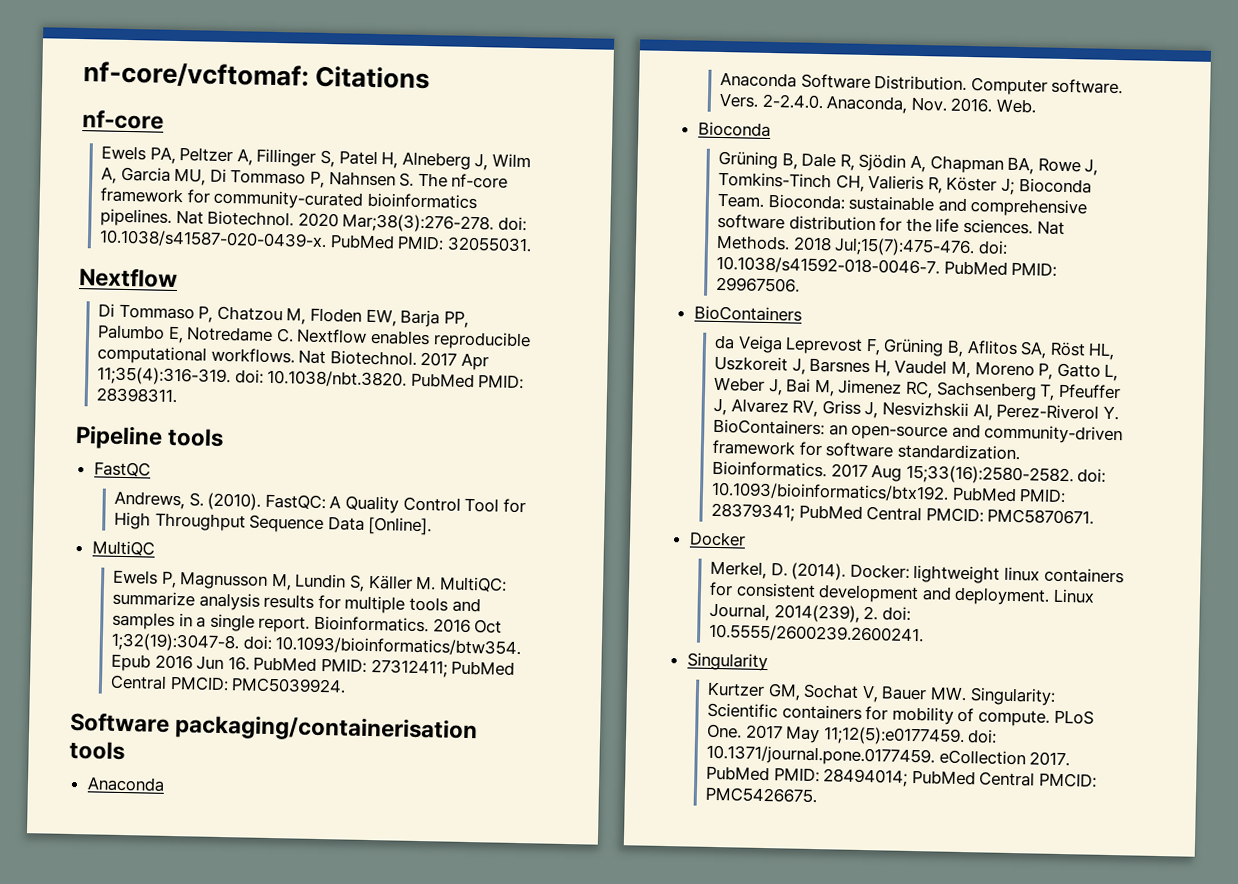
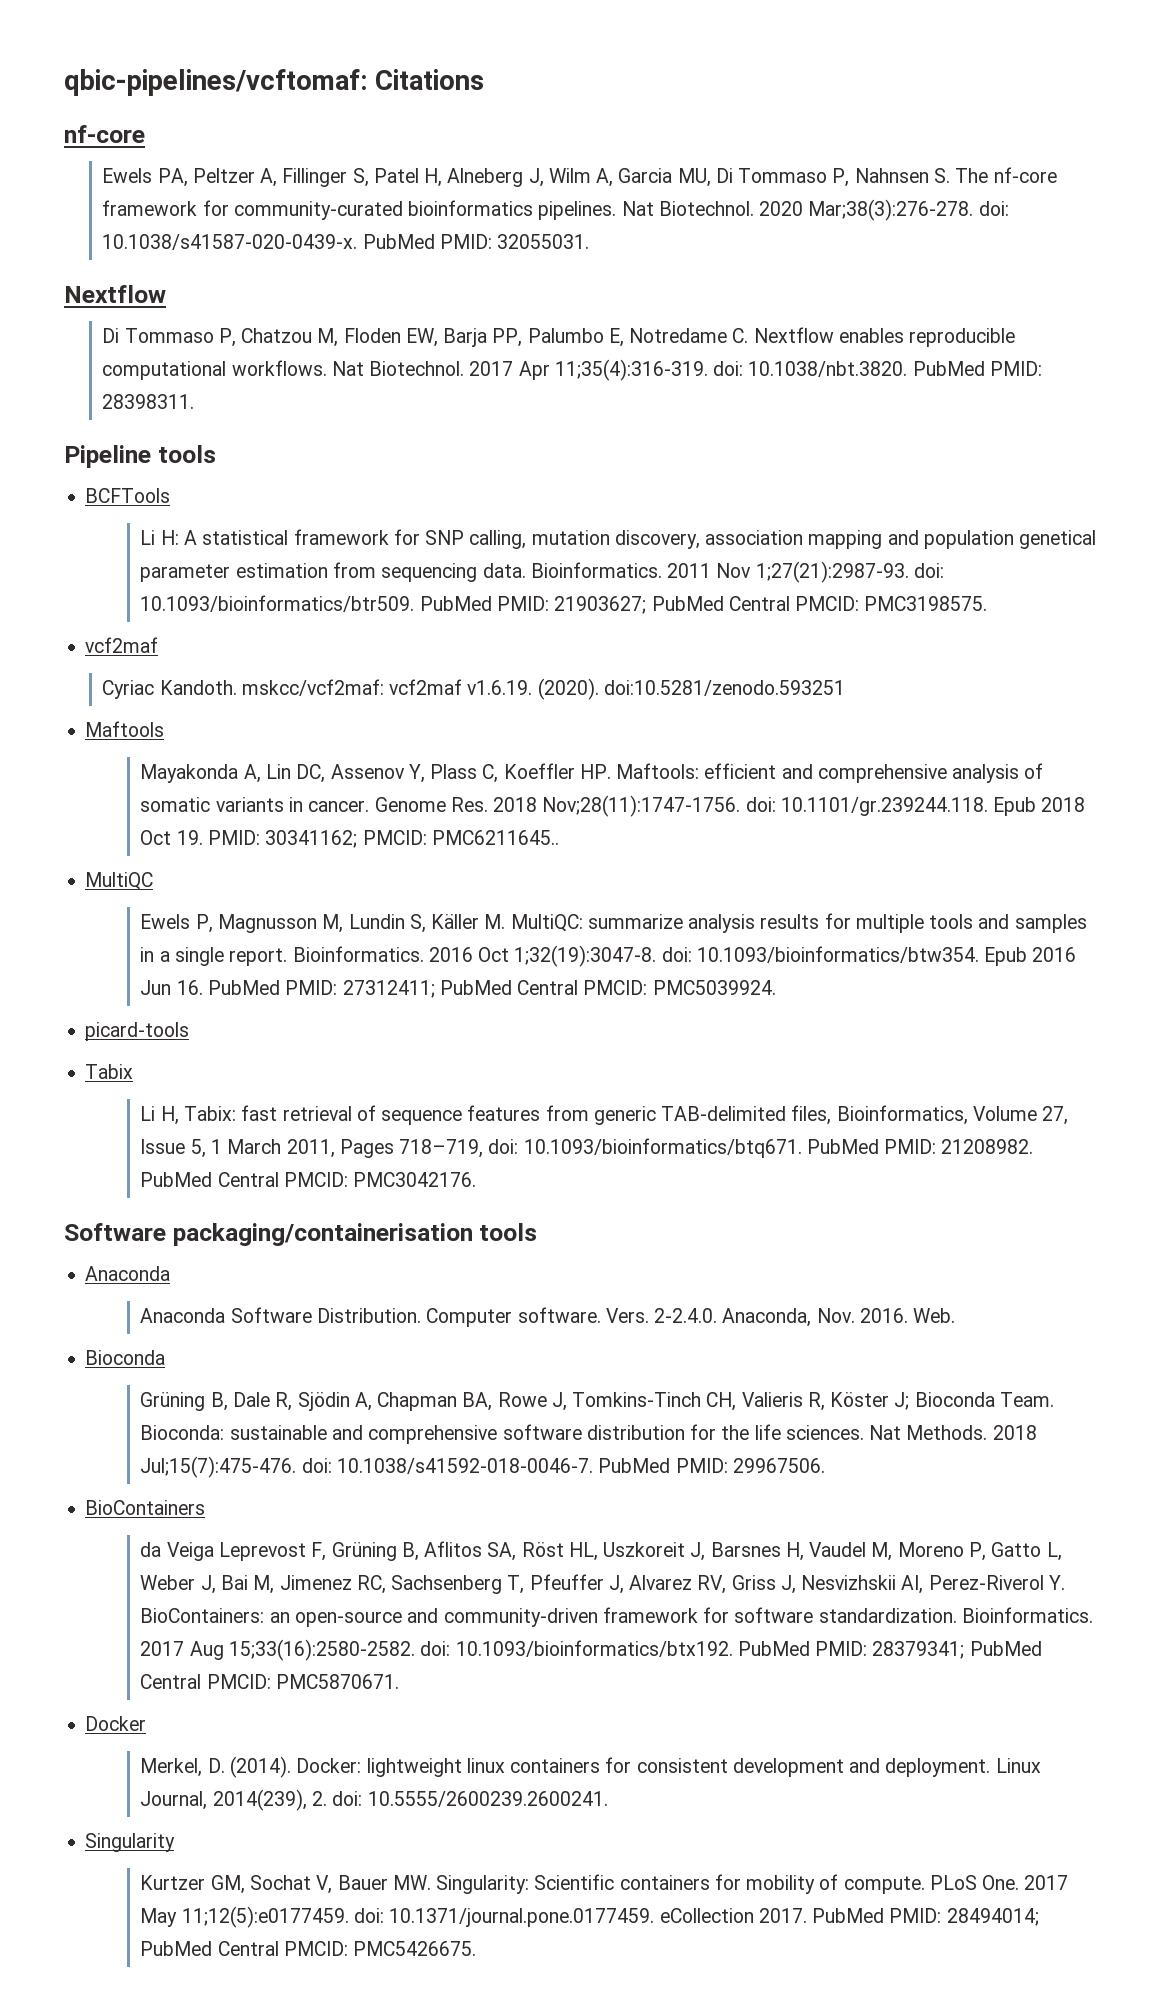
[83,61,309,89] nf-core/vcftomaf: -> [64,69,368,96] qbic-pipelines/vcftomaf:
[93,461,151,478] [114,490,526,514] [114,511,433,536] FastQC // Andrews, S. (2010). FastQC: A Quality Control Tool for High Throughput Sequence Data [Online]. -> [85,488,171,503] [140,529,1097,549] [140,561,944,583] [140,595,988,614] [85,637,159,653] [102,678,845,700] [85,721,165,737] [140,763,1044,783] [140,795,1086,817] [140,830,559,848] BCFTools // Li H: A statistical framework for SNP calling, mutation discovery, association mapping and population genetical parameter estimation from sequencing data. Bioinformatics. 2011 Nov 1;27(21):2987-93. doi: 10.1093/bioinformatics/btr509. PubMed PMID: 21903627; PubMed Central PMCID: PMC3198575. // vcf2maf // Cyriac Kandoth. mskcc/vcf2maf: vcf2maf v1.6.19. (2020). doi:10.5281/zenodo.593251 // Maftools // Mayakonda A, Lin DC, Assenov Y, Plass C, Koeffler HP. Maftools: efficient and comprehensive analysis of somatic variants in cancer. Genome Res. 2018 Nov;28(11):1747-1756. doi: 10.1101/gr.239244.118. Epub 2018 Oct 19. PMID: 30341162; PMCID: PMC6211645..
(347, 685) none -> [85,1022,190,1041] [85,1064,134,1079] [140,1105,1069,1125] [140,1138,1034,1158] [140,1172,477,1187] // picard-tools // Tabix // Li H, Tabix: fast retrieval of sequence features from generic TAB-delimited files, Bioinformatics, Volume 27, Issue 5, 1 March 2011, Pages 718–719, doi: 10.1093/bioinformatics/btq671. PubMed PMID: 21208982. PubMed Central PMCID: PMC3042176.

